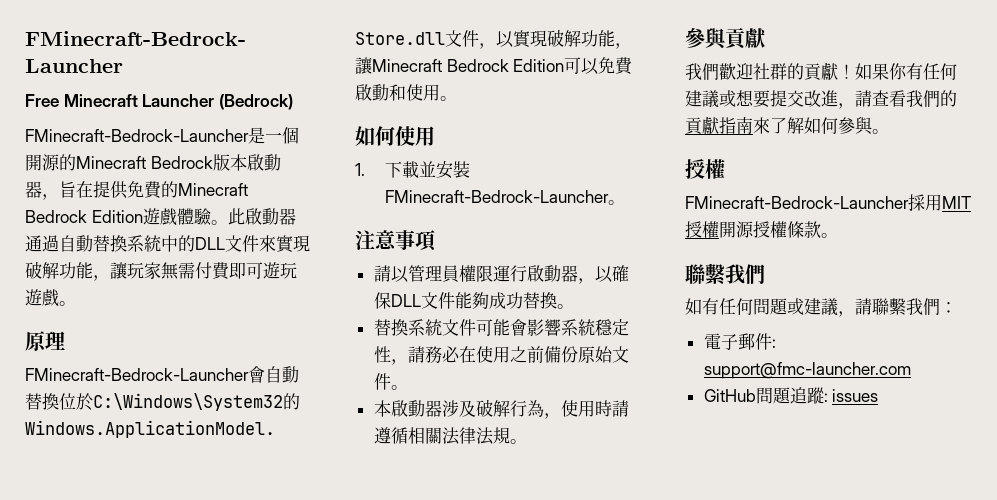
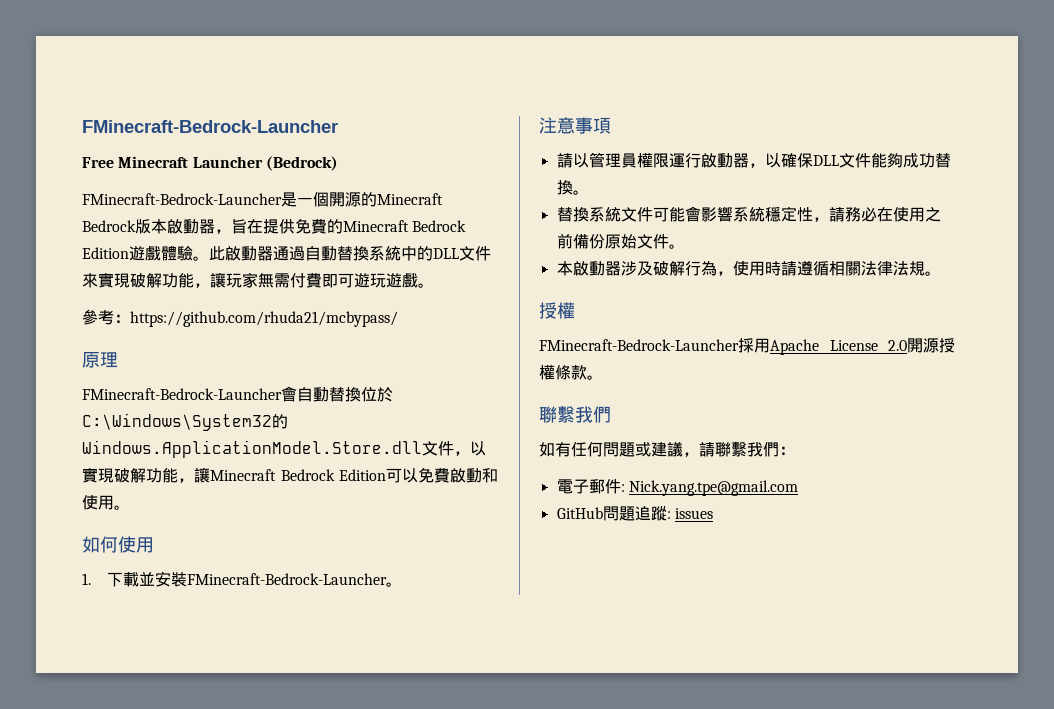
(76, 303) none -> [82,309,398,327] // 參考：https://github.com/rhuda21/mcbypass/
[685,28,766,50] [685,62,957,81] [685,90,957,109] [685,116,889,135] // 參與貢獻 // 我們歡迎社群的貢獻！如果你有任何建議或想要提交改進，請查看我們的貢獻指南來了解如何參與。 -> (941, 273) none
[942,196,971,209] [685,221,719,238] MIT授權 -> [770,339,907,355] Apache License 2.0
[703,362,911,379] support@fmc-launcher.com -> [628,480,798,496] Nick.yang.tpe@gmail.com

